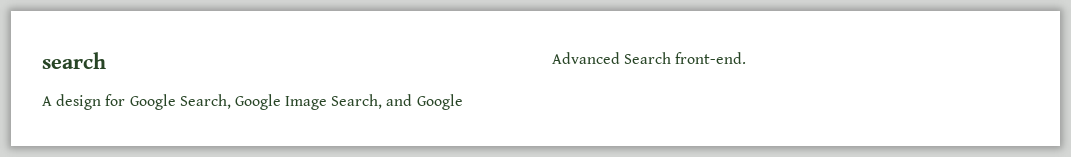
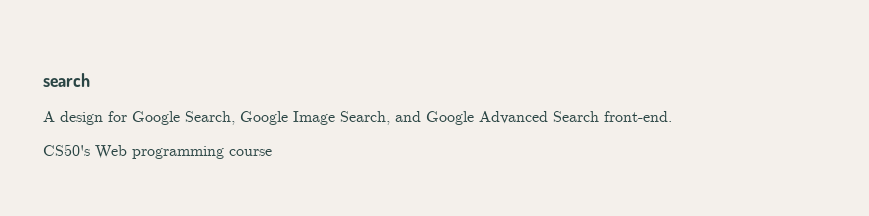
(747, 58) none -> [43,144,272,159] // CS50's Web programming course

